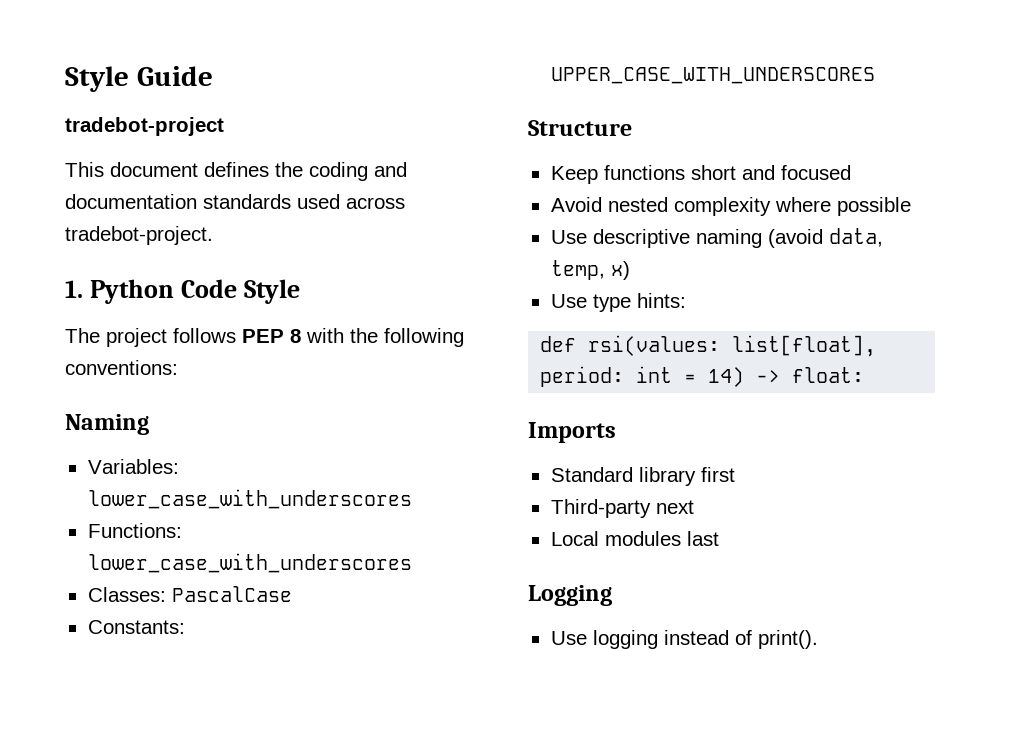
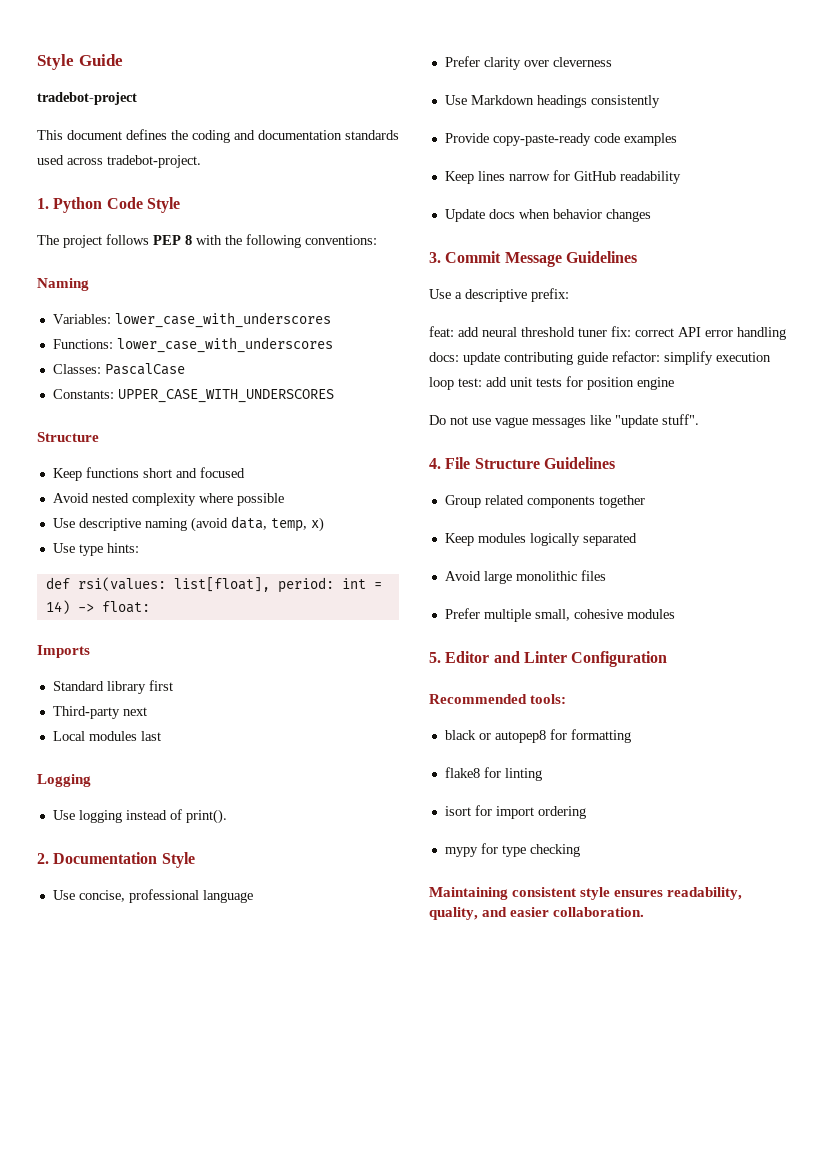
(818, 639) none -> [37,852,195,868] [52,889,253,903] [444,56,612,70] [444,95,660,108] [444,133,677,146] [444,170,681,184] [444,209,651,222] [429,251,637,267] [429,288,569,302] [429,326,786,340] [429,351,771,365] [429,376,674,390] [429,414,699,428] [429,457,615,469] [444,495,645,508] [444,533,637,546] [444,570,606,584] [444,608,675,622] [429,651,668,667] [429,694,567,704] [444,729,631,743] [444,767,542,781] [444,805,586,819] [444,843,580,857] [429,887,743,900] [429,907,645,920] // 2. Documentation Style // Use concise, professional language // Prefer clarity over cleverness // Use Markdown headings consistently // Provide copy-paste-ready code examples // Keep lines narrow for GitHub readability // Update docs when behavior changes // 3. Commit Message Guidelines // Use a descriptive prefix: // feat: add neural threshold tuner fix: correct API error handling docs: update contributing guide refactor: simplify execution loop test: add unit tests for position engine // Do not use vague messages like "update stuff". // 4. File Structure Guidelines // Group related components together // Keep modules logically separated // Avoid large monolithic files // Prefer multiple small, cohesive modules // 5. Editor and Linter Configuration // Recommended tools: // black or autopep8 for formatting // flake8 for linting // isort for import ordering // mypy for type checking // Maintaining consistent style ensures readability, quality, and easier collaboration.

